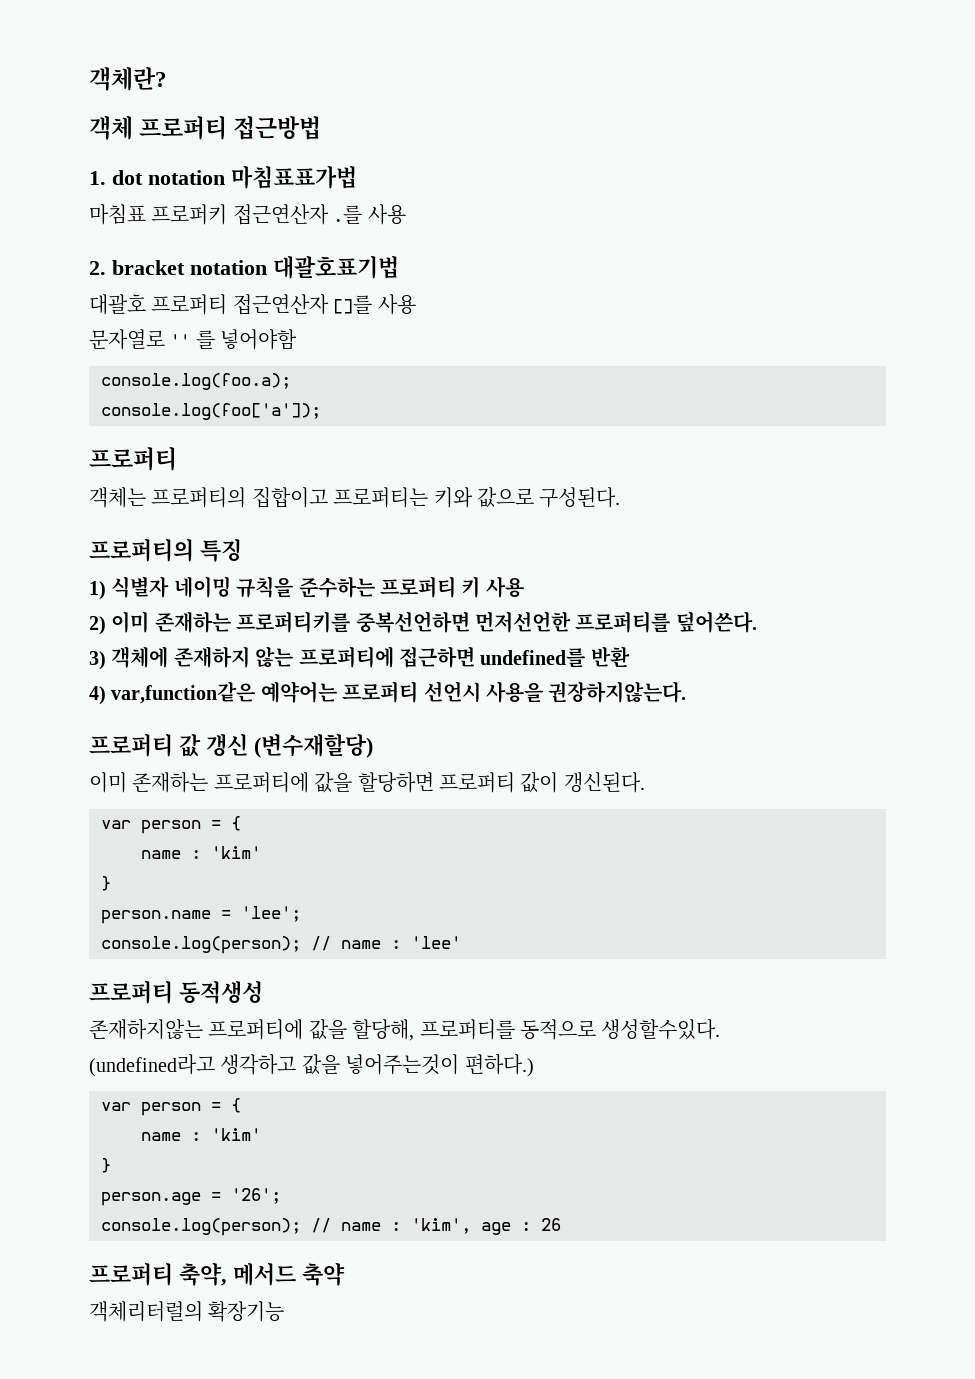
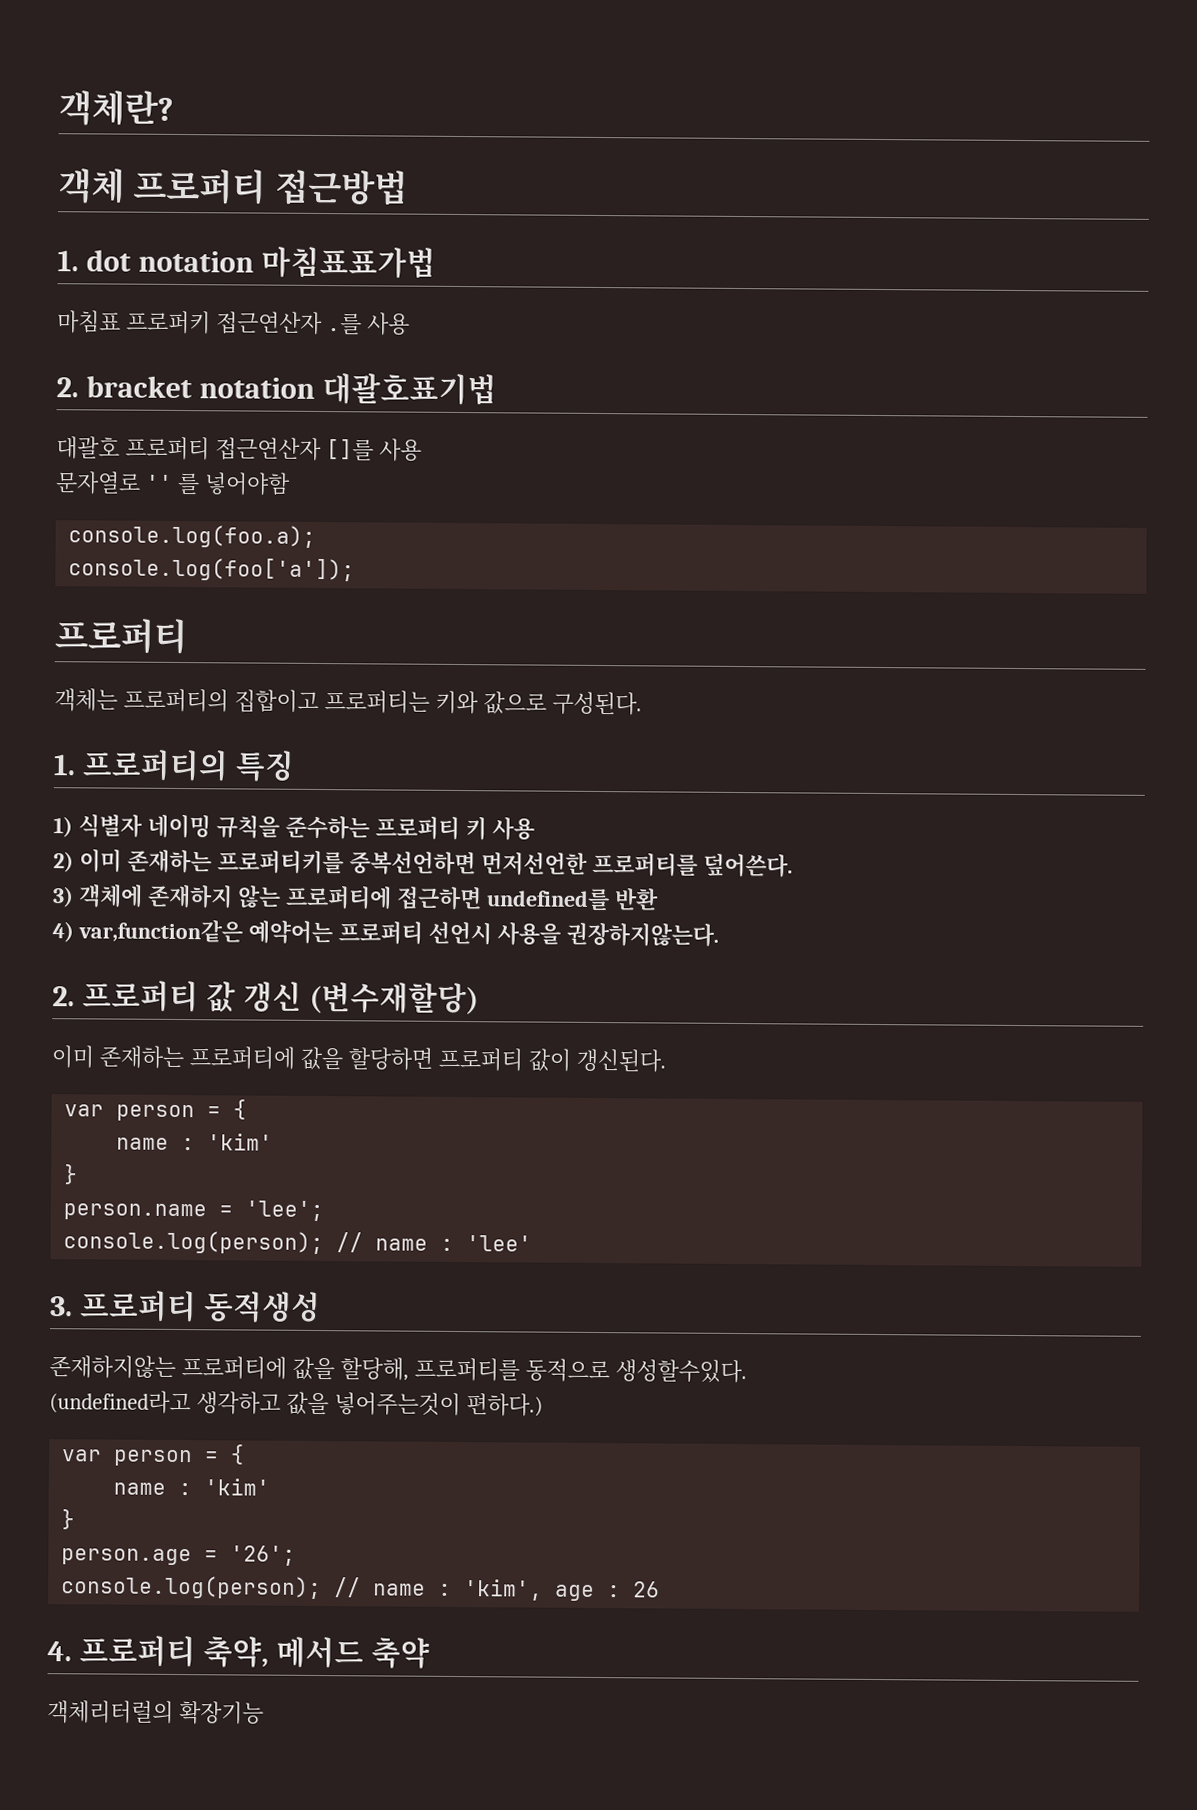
(621, 497) none -> [53,754,76,776] 1.
(687, 692) none -> [52,986,75,1007] 2.
(461, 942) none -> [50,1296,73,1317] 3.
(561, 1224) none -> [47,1641,72,1662] 4.

